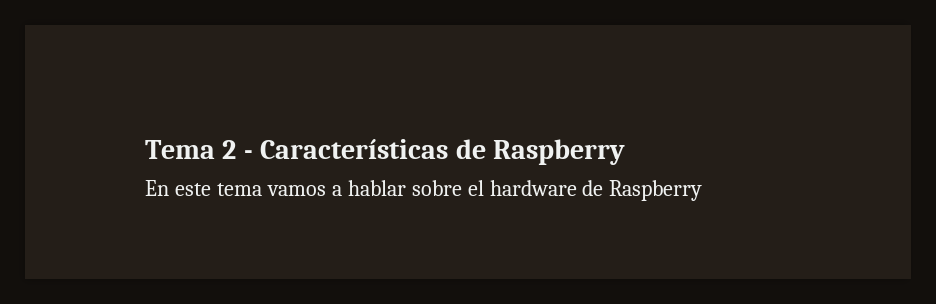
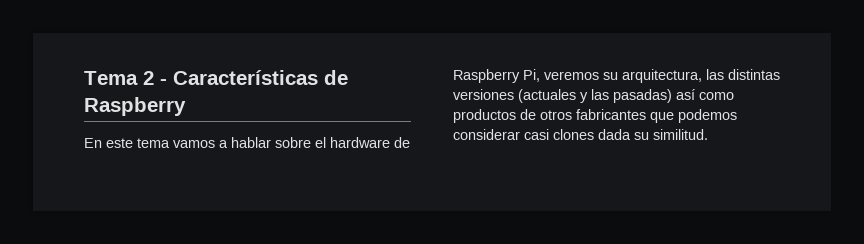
(703, 190) none -> [523,69,780,83] [453,89,734,103] [453,109,737,123] [453,129,708,140] Pi, veremos su arquitectura, las distintas versiones (actuales y las pasadas) así como productos de otros fabricantes que podemos considerar casi clones dada su similitud.

